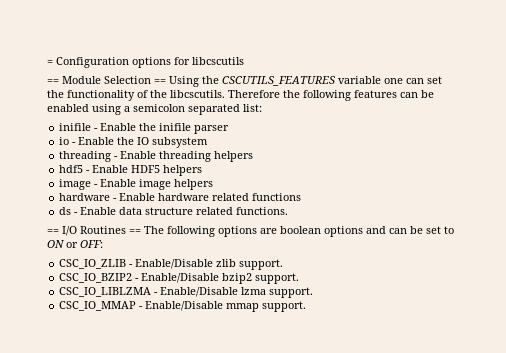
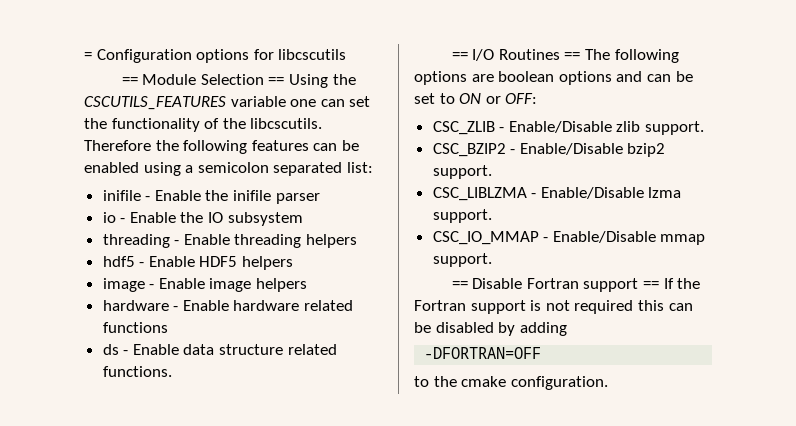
[59,259,127,269] CSC_IO_ZLIB -> [432,121,495,135] CSC_ZLIB
[59,273,133,283] CSC_IO_BZIP2 -> [432,143,506,157] CSC_BZIP2
[59,287,152,297] CSC_IO_LIBLZMA -> [432,187,527,201] CSC_LIBLZMA
(307, 306) none -> [451,278,701,292] [414,300,693,314] [414,322,567,336] [424,347,542,359] [414,376,608,390] // == Disable Fortran support == If the Fortran support is not required this can be disabled by adding // -DFORTRAN=OFF // to the cmake configuration.

